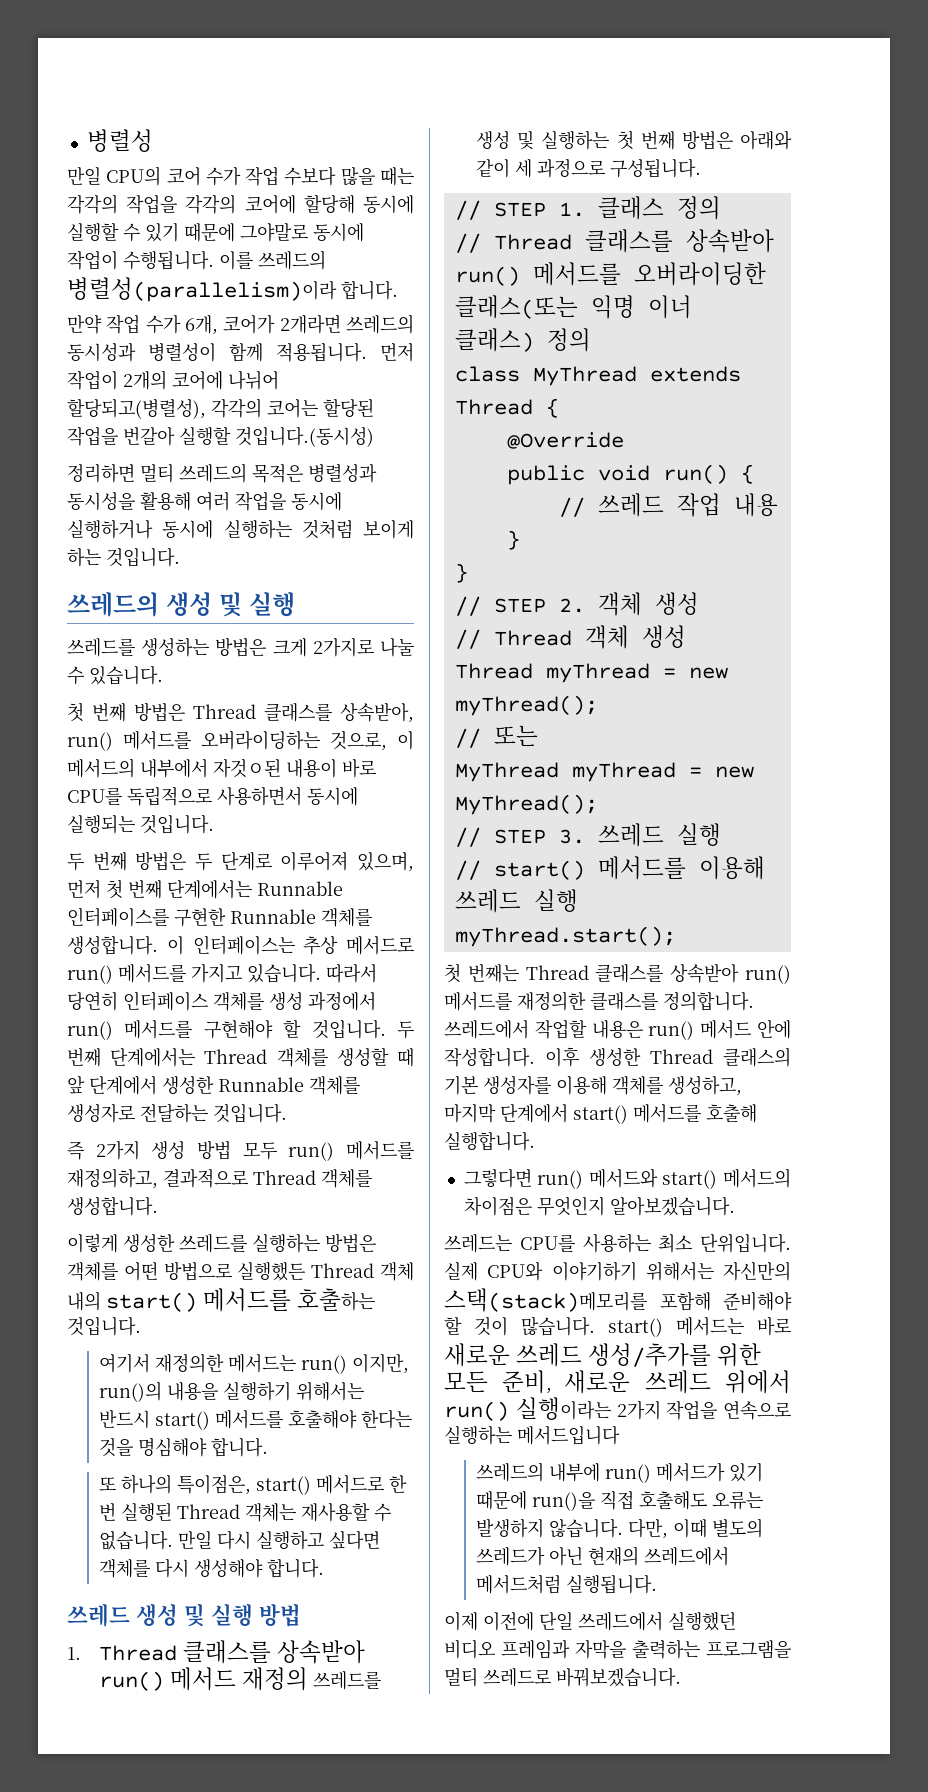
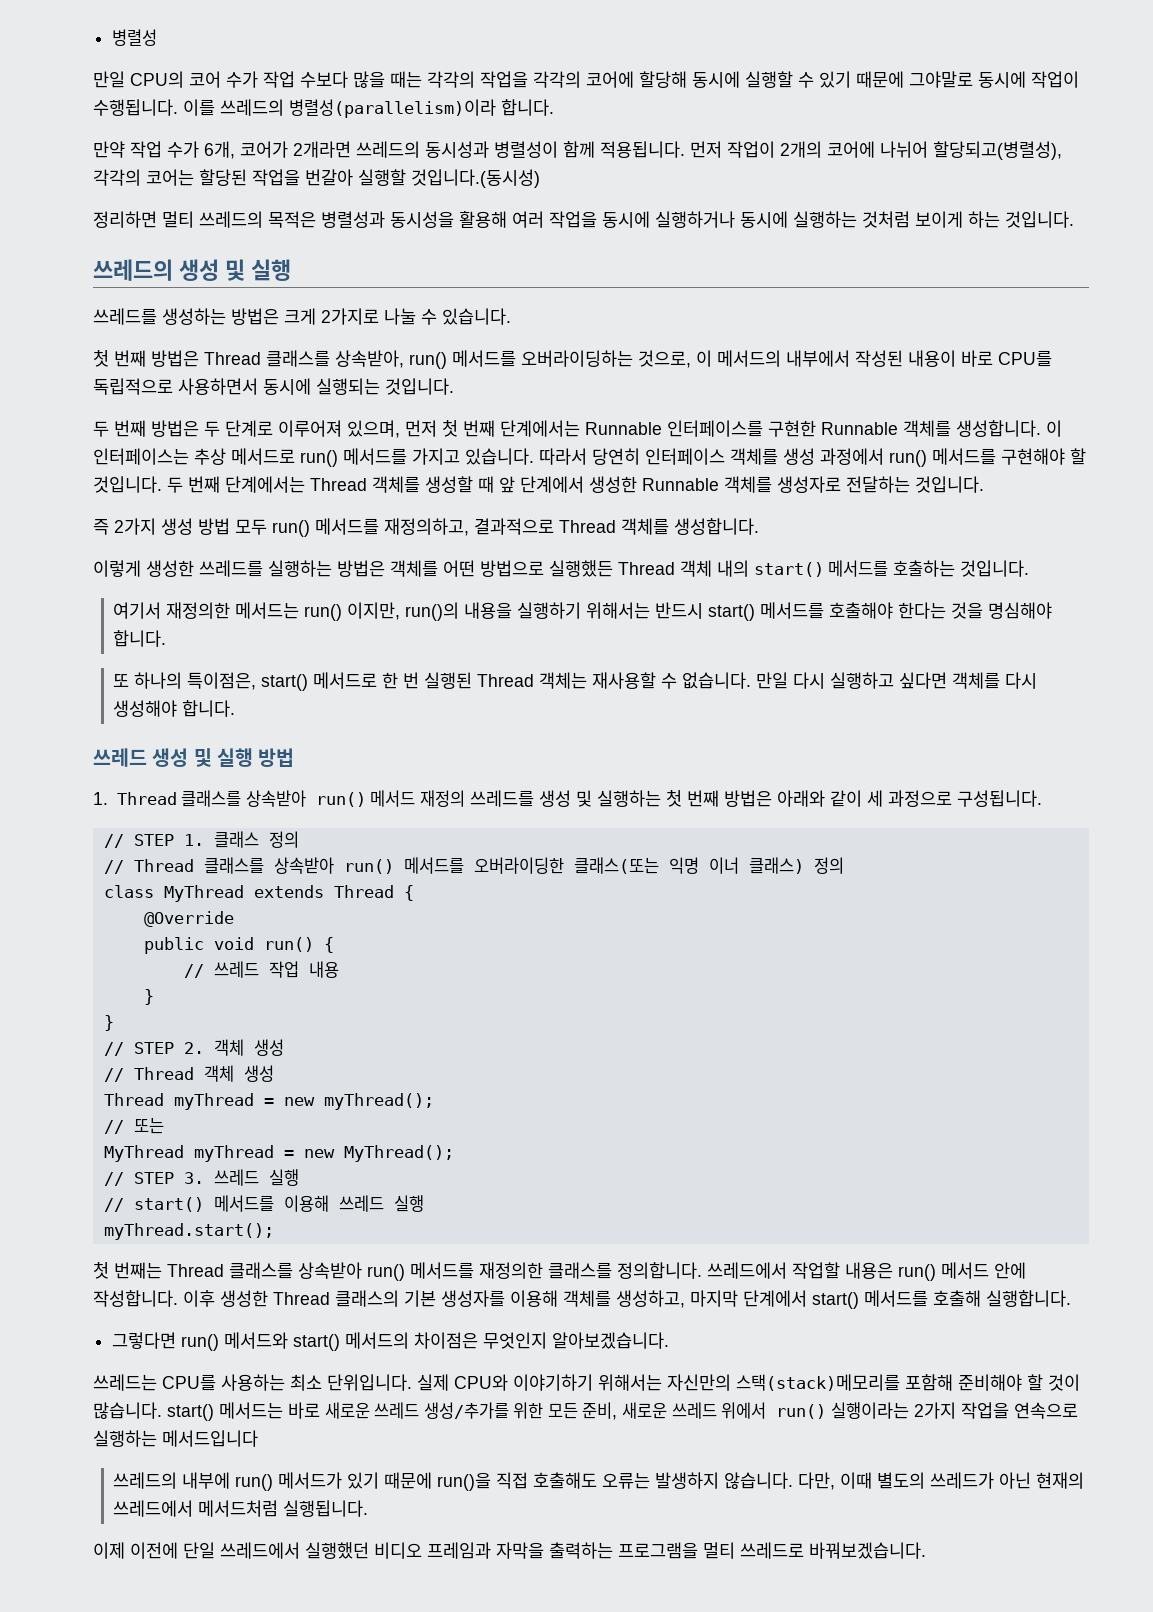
[213,758,281,778] 자것ㅇ된 -> [855,350,903,367] 작성된

